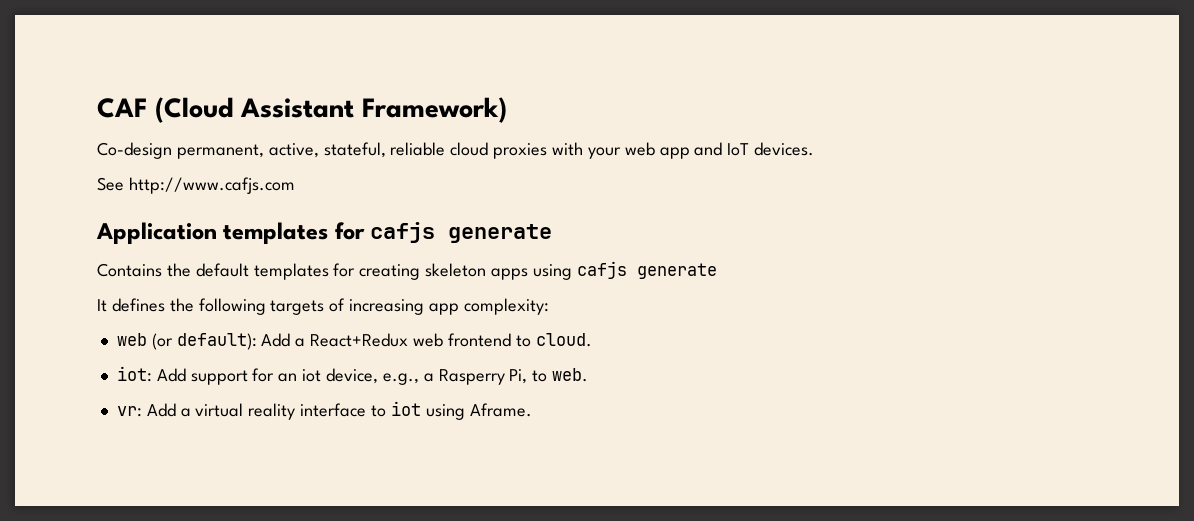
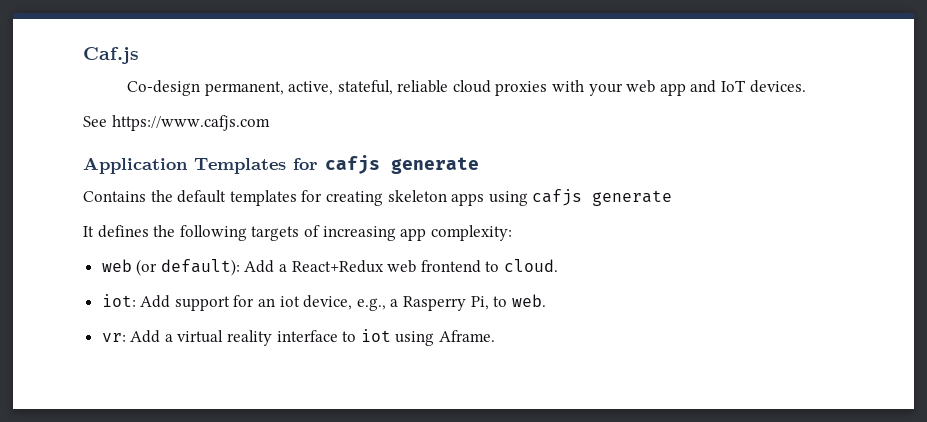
[97,97,507,123] CAF (Cloud Assistant Framework) -> [83,47,139,64] Caf.js
[128,177,295,194] http://www.cafjs.com -> [111,115,270,131] https://www.cafjs.com
[223,222,329,244] templates -> [194,158,286,174] Templates

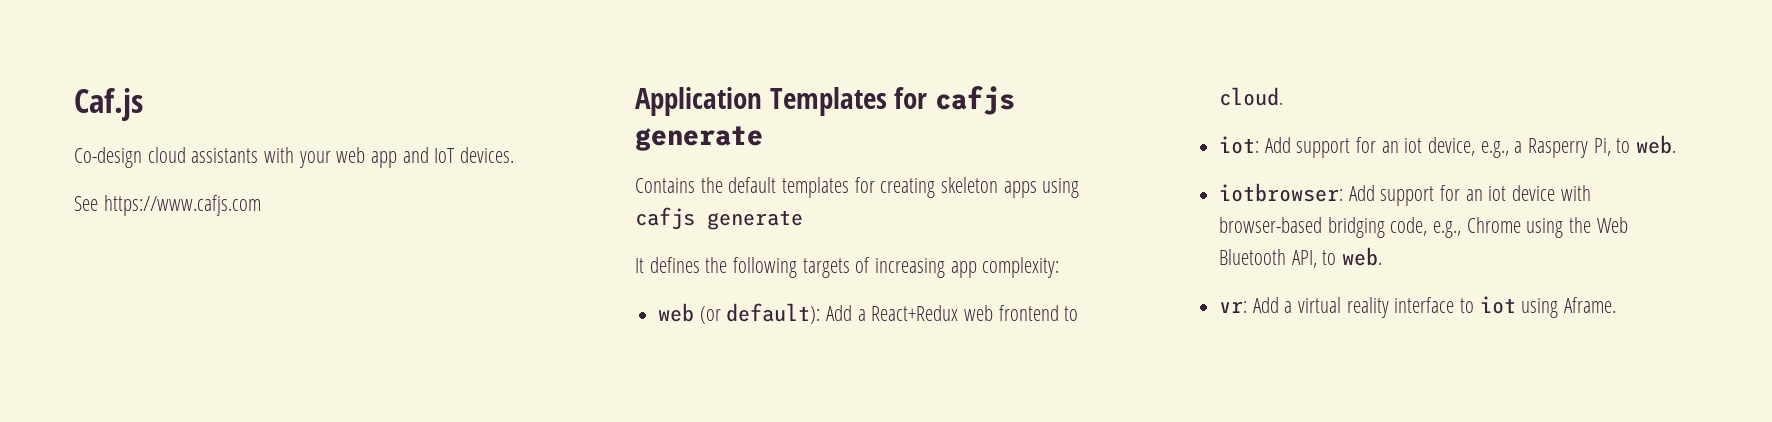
[204,80,548,96] permanent, active, stateful, reliable cloud proxies -> [147,147,259,163] cloud assistants
(546, 300) none -> [1219,183,1591,206] [1219,217,1628,238] [1219,247,1383,268] // iotbrowser: Add support for an iot device with browser-based bridging code, e.g., Chrome using the Web Bluetooth API, to web.

